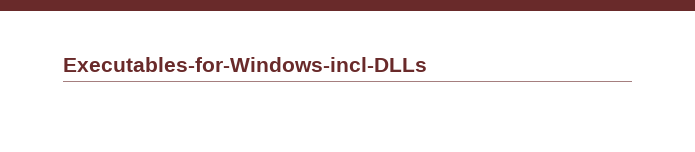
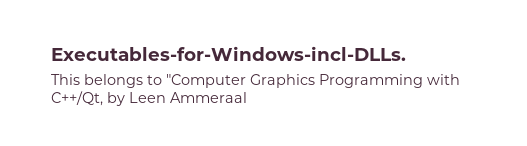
[63,57,427,72] Executables-for-Windows-incl-DLLs -> [51,46,406,61] [51,74,460,88] [51,91,247,106] Executables-for-Windows-incl-DLLs. // This belongs to "Computer Graphics Programming with C++/Qt, by Leen Ammeraal

